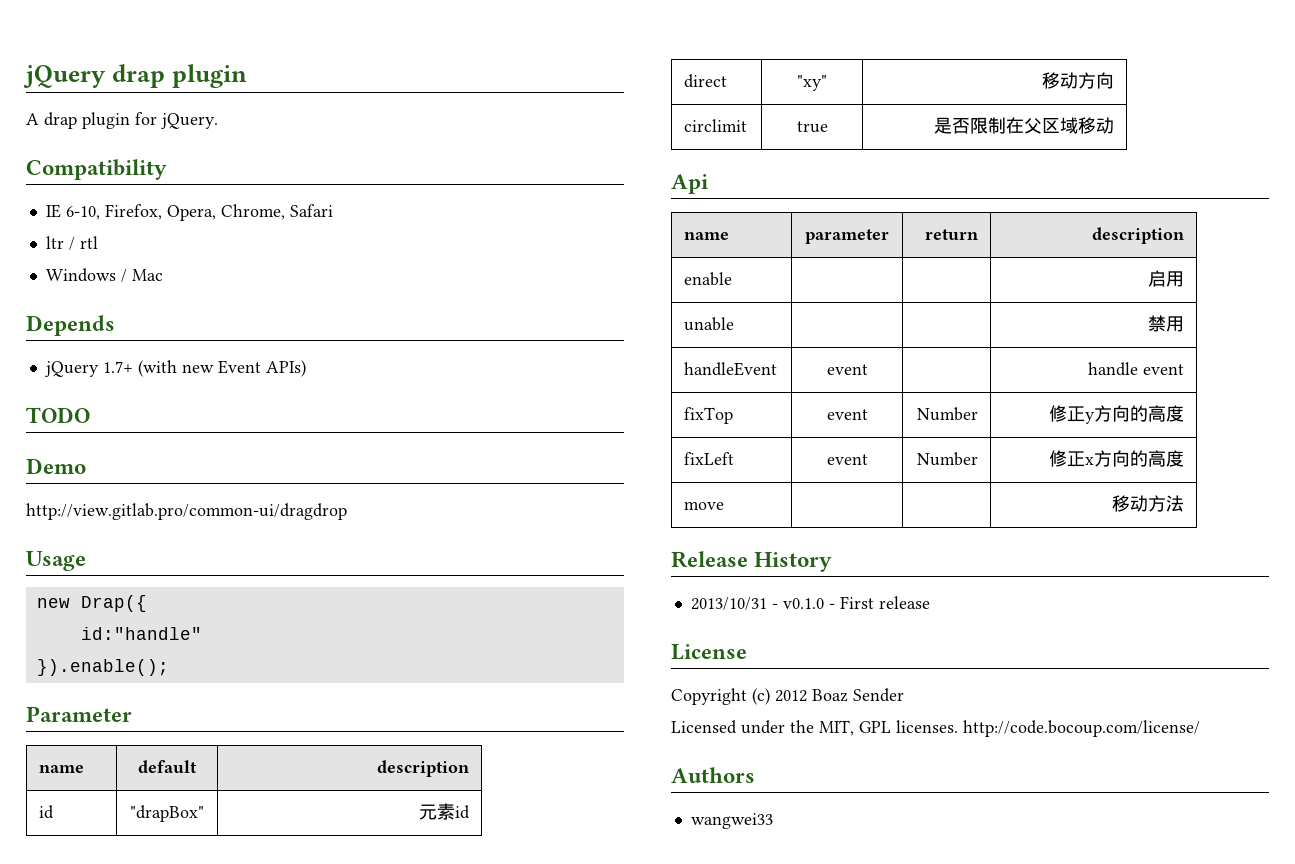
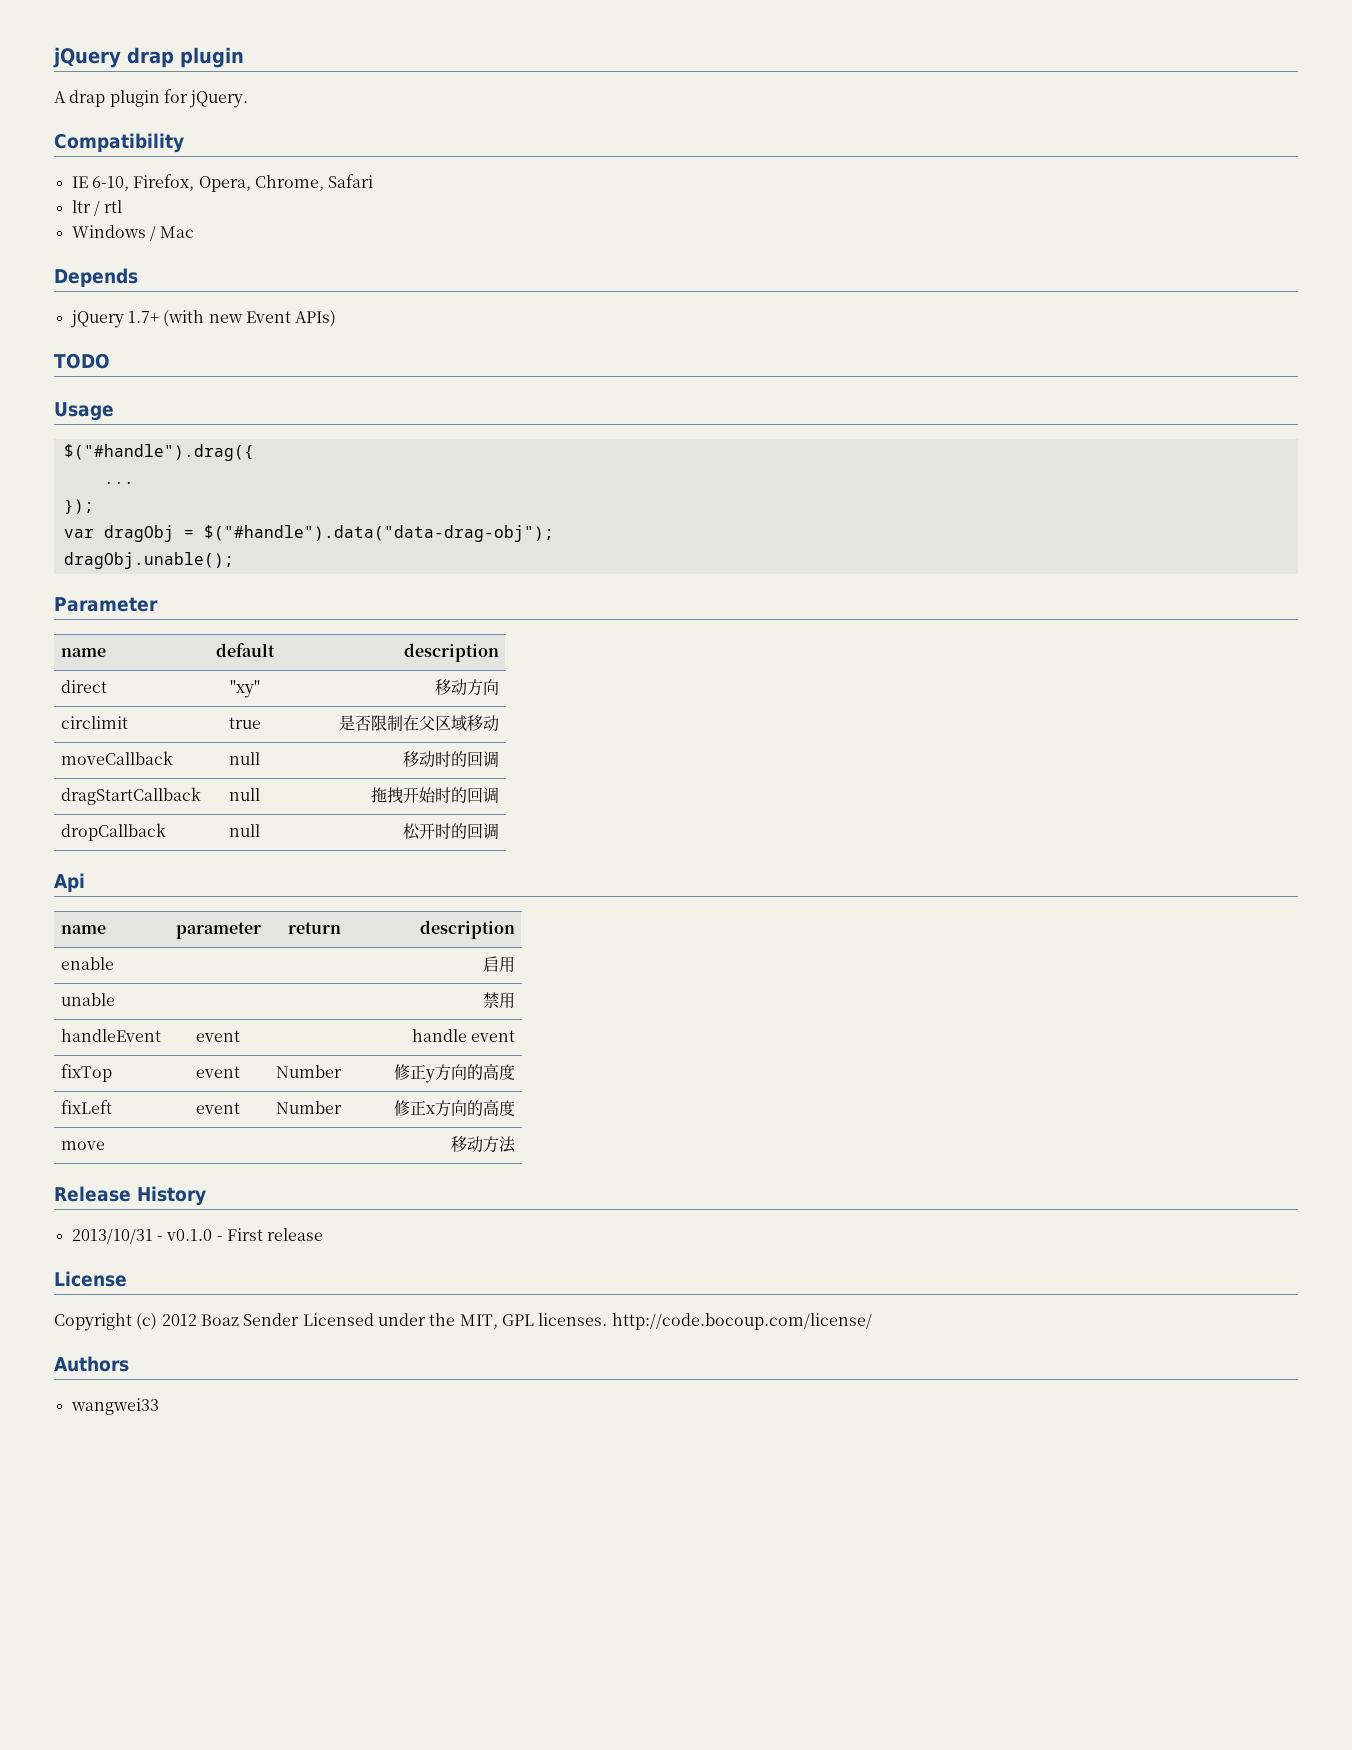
[26,458,86,474] [26,503,347,520] // Demo // http://view.gitlab.pro/common-ui/dragdrop -> (110, 361) none
[36,595,147,612] [80,627,202,640] [36,659,169,676] new Drap({ // id:"handle" // }).enable(); -> [63,444,254,461] [103,481,134,484] [63,499,94,514] [63,525,554,542] [63,552,234,569] $("#handle").drag({ // ... // }); // var dragObj = $("#handle").data("data-drag-obj"); // dragObj.unable();
[39,805,55,819] [130,805,204,822] [418,803,470,820] // id | "drapBox" | 元素id -> (500, 652) none
(1114, 125) none -> [60,751,173,765] [229,752,260,765] [403,751,500,768] [60,787,201,805] [229,788,260,801] [371,787,500,804] [60,823,166,841] [229,824,260,837] [403,823,500,840] // moveCallback | null | 移动时的回调 // dragStartCallback | null | 拖拽开始时的回调 // dropCallback | null | 松开时的回调
(904, 695) // -> (300, 1319) none

